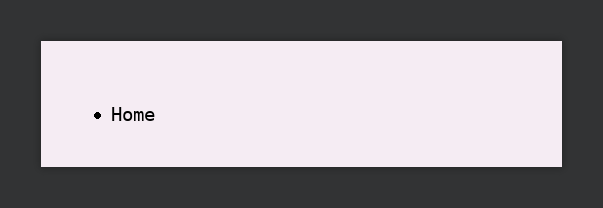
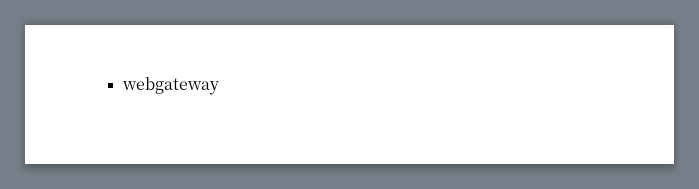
[110,107,155,121] Home -> [121,77,219,95] webgateway

